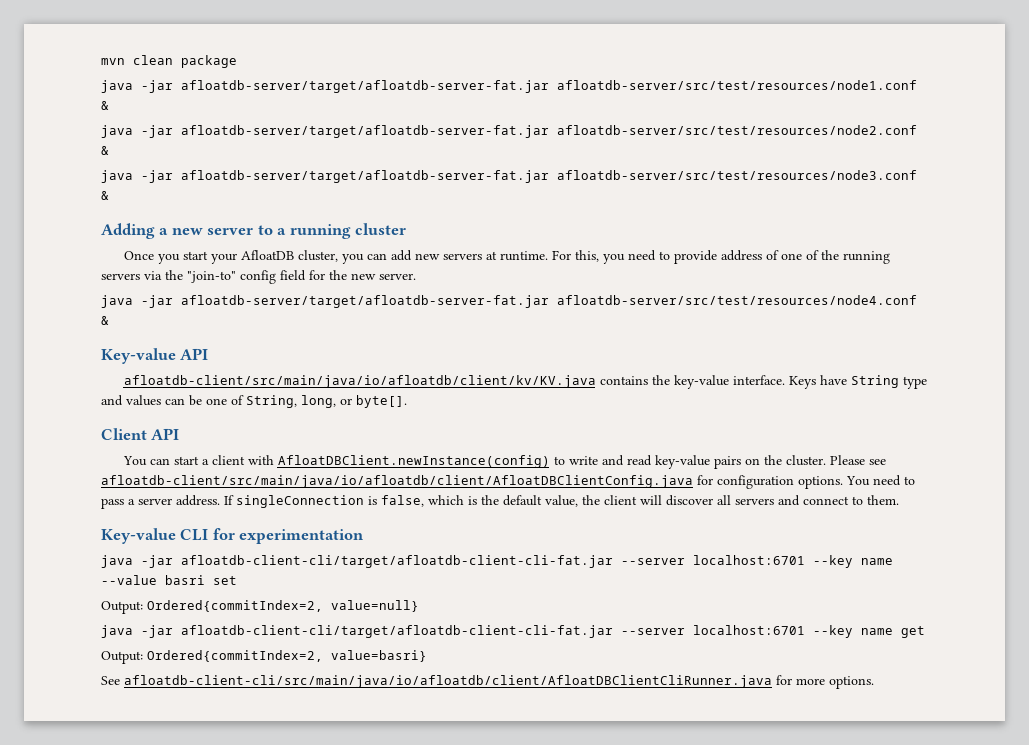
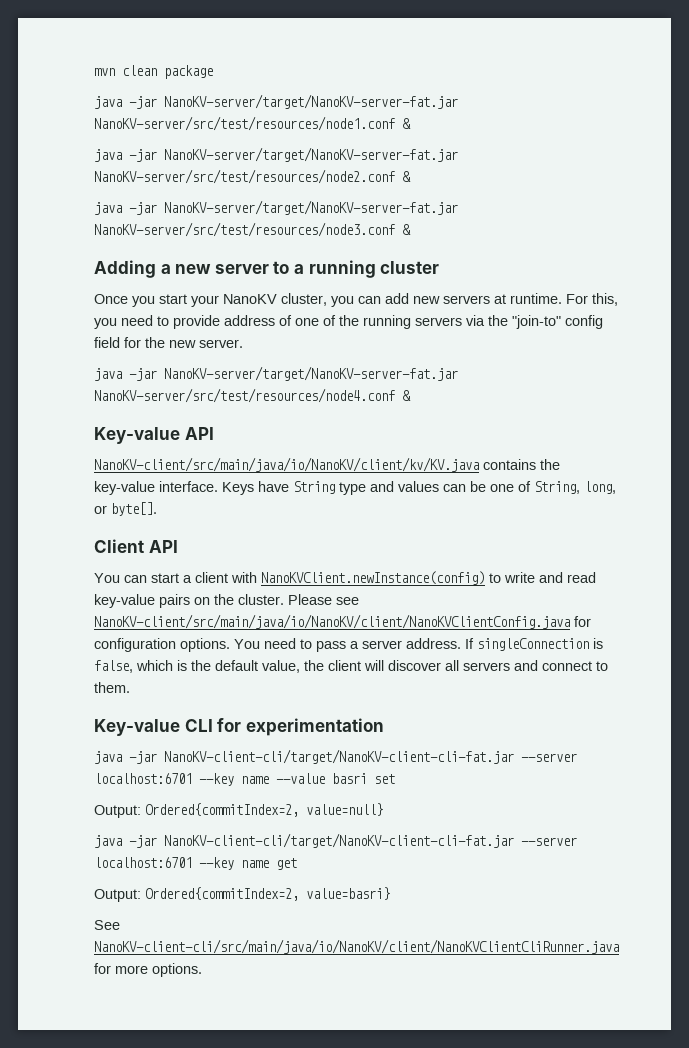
[181,80,917,93] [101,101,109,110] [101,125,917,138] [101,146,109,155] [101,170,917,183] afloatdb-server/target/afloatdb-server-fat.jar afloatdb-server/src/test/resources/node1.conf & // java -jar afloatdb-server/target/afloatdb-server-fat.jar afloatdb-server/src/test/resources/node2.conf & // java -jar afloatdb-server/target/afloatdb-server-fat.jar afloatdb-server/src/test/resources/node3.conf -> [164,94,458,109] [94,116,411,131] [94,147,458,162] [94,169,411,184] [94,200,458,215] [94,222,395,237] NanoKV-server/target/NanoKV-server-fat.jar NanoKV-server/src/test/resources/node1.conf & // java -jar NanoKV-server/target/NanoKV-server-fat.jar NanoKV-server/src/test/resources/node2.conf & // java -jar NanoKV-server/target/NanoKV-server-fat.jar NanoKV-server/src/test/resources/node3.conf
[240,250,294,260] AfloatDB -> [223,294,277,304] NanoKV
[181,295,917,308] afloatdb-server/target/afloatdb-server-fat.jar afloatdb-server/src/test/resources/node4.conf -> [164,366,458,381] [94,388,395,403] NanoKV-server/target/NanoKV-server-fat.jar NanoKV-server/src/test/resources/node4.conf
[123,375,596,388] afloatdb-client/src/main/java/io/afloatdb/client/kv/KV.java -> [94,457,479,472] NanoKV-client/src/main/java/io/NanoKV/client/kv/KV.java
[277,455,550,468] AfloatDBClient.newInstance(config) -> [261,571,485,585] NanoKVClient.newInstance(config)
[101,475,693,488] afloatdb-client/src/main/java/io/afloatdb/client/AfloatDBClientConfig.java -> [94,614,570,629] NanoKV-client/src/main/java/io/NanoKV/client/NanoKVClientConfig.java
[181,555,613,568] afloatdb-client-cli/target/afloatdb-client-cli-fat.jar -> [164,749,514,764] NanoKV-client-cli/target/NanoKV-client-cli-fat.jar
[181,625,613,638] afloatdb-client-cli/target/afloatdb-client-cli-fat.jar -> [164,833,514,848] NanoKV-client-cli/target/NanoKV-client-cli-fat.jar
[124,675,772,688] afloatdb-client-cli/src/main/java/io/afloatdb/client/AfloatDBClientCliRunner.java -> [94,939,619,954] NanoKV-client-cli/src/main/java/io/NanoKV/client/NanoKVClientCliRunner.java

